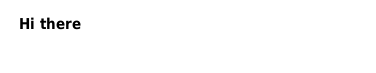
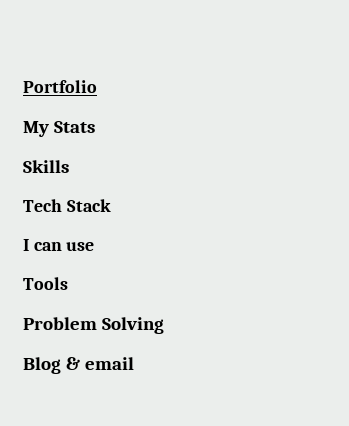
[19,17,81,30] Hi there -> [23,80,97,93] [23,121,95,137] [23,160,69,173] [23,199,111,212] [23,239,95,251] [23,277,68,290] [23,317,164,334] [23,357,134,374] Portfolio // My Stats // Skills // Tech Stack // I can use // Tools // Problem Solving // Blog & email

